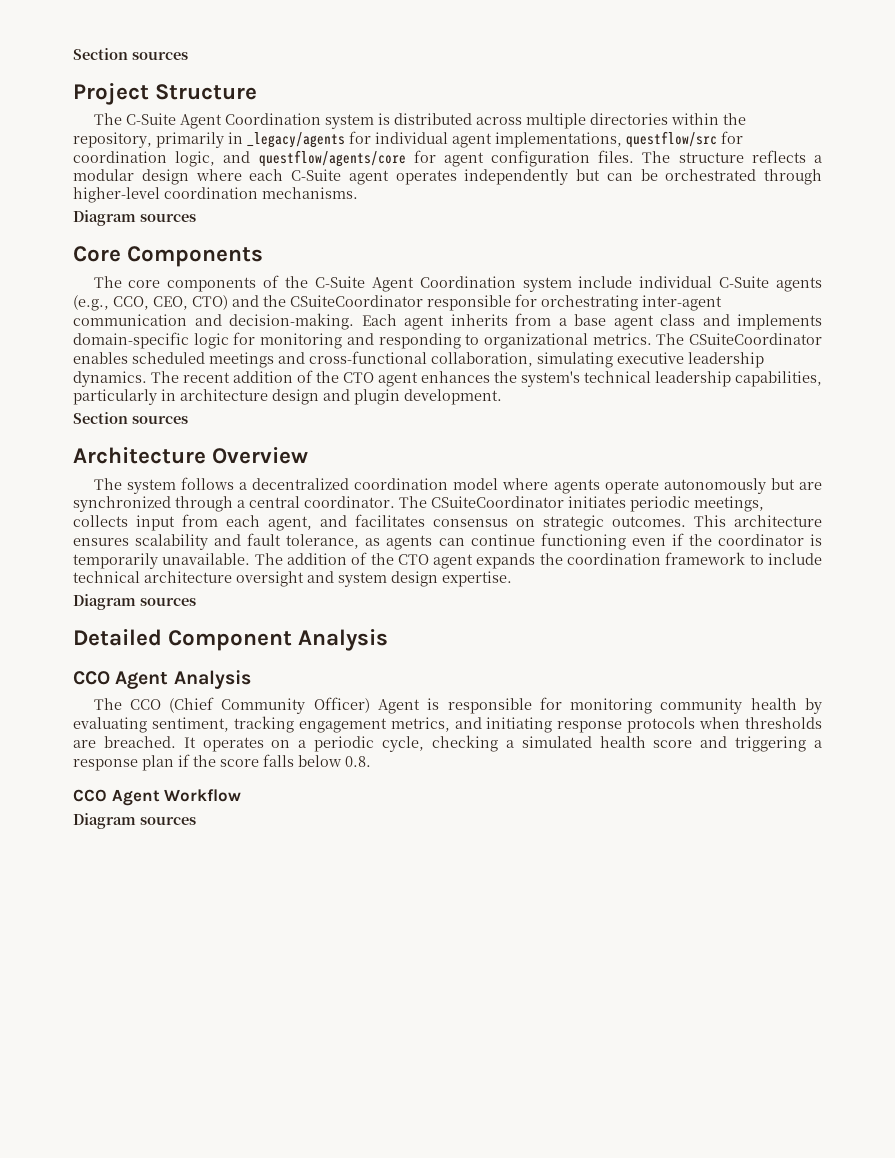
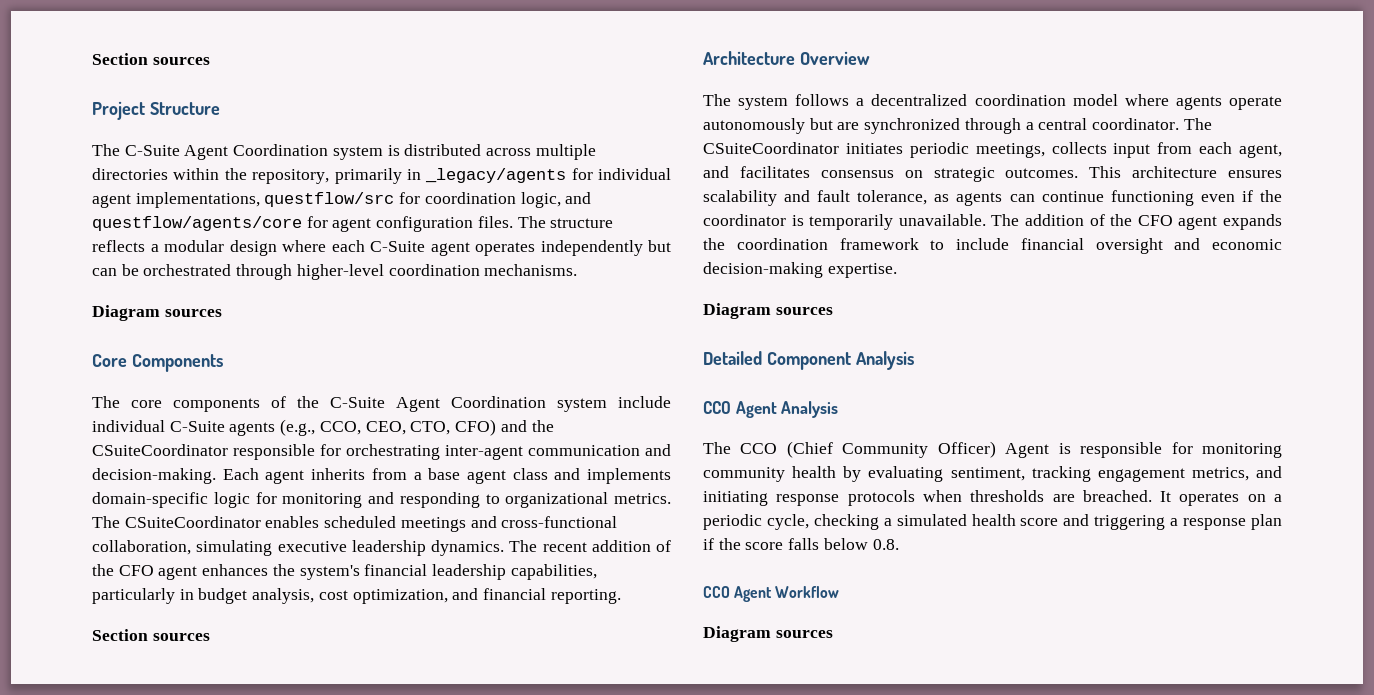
[192,295,228,310] CTO) -> [410,419,497,436] CTO, CFO)
[343,372,374,383] CTO -> [118,565,154,576] CFO
[584,371,651,383] technical -> [364,564,428,576] financial
[180,389,502,405] architecture design and plugin development. -> [198,588,621,604] budget analysis, cost optimization, and financial reporting.
[397,554,429,565] CTO -> [1137,215,1173,226] CFO
[73,571,438,587] technical architecture oversight and system design -> [1020,238,1282,254] [703,262,823,278] financial oversight and economic decision-making

